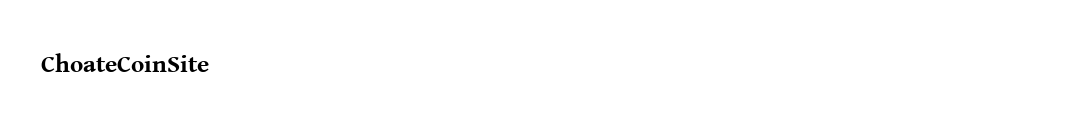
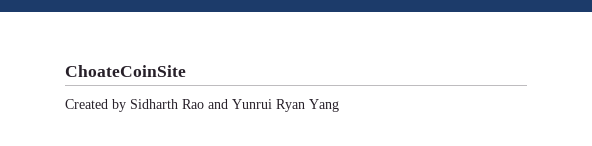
(209, 62) none -> [65,99,339,112] // Created by Sidharth Rao and Yunrui Ryan Yang

